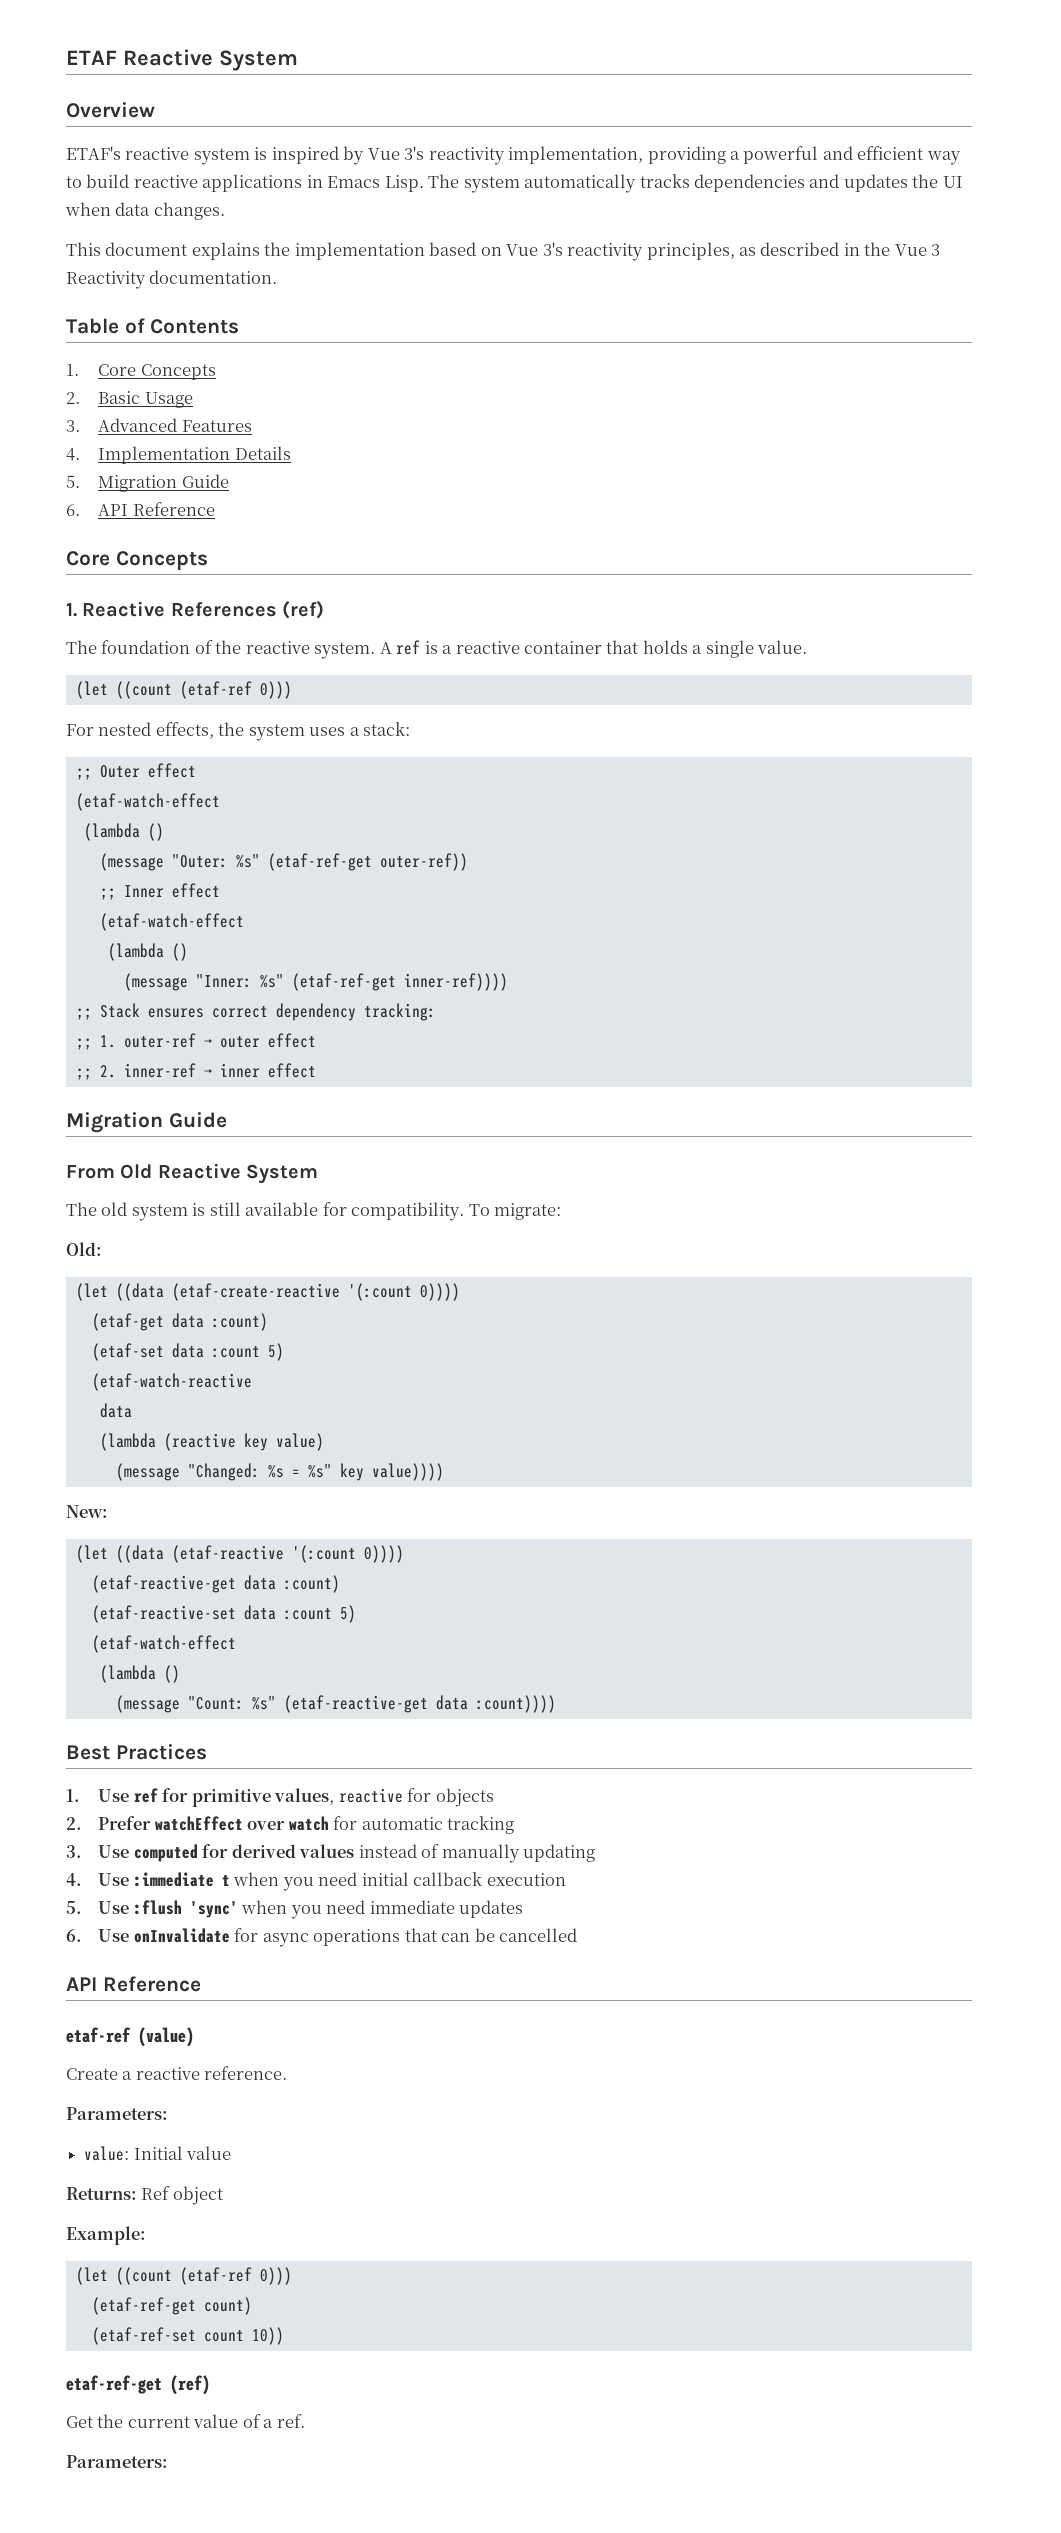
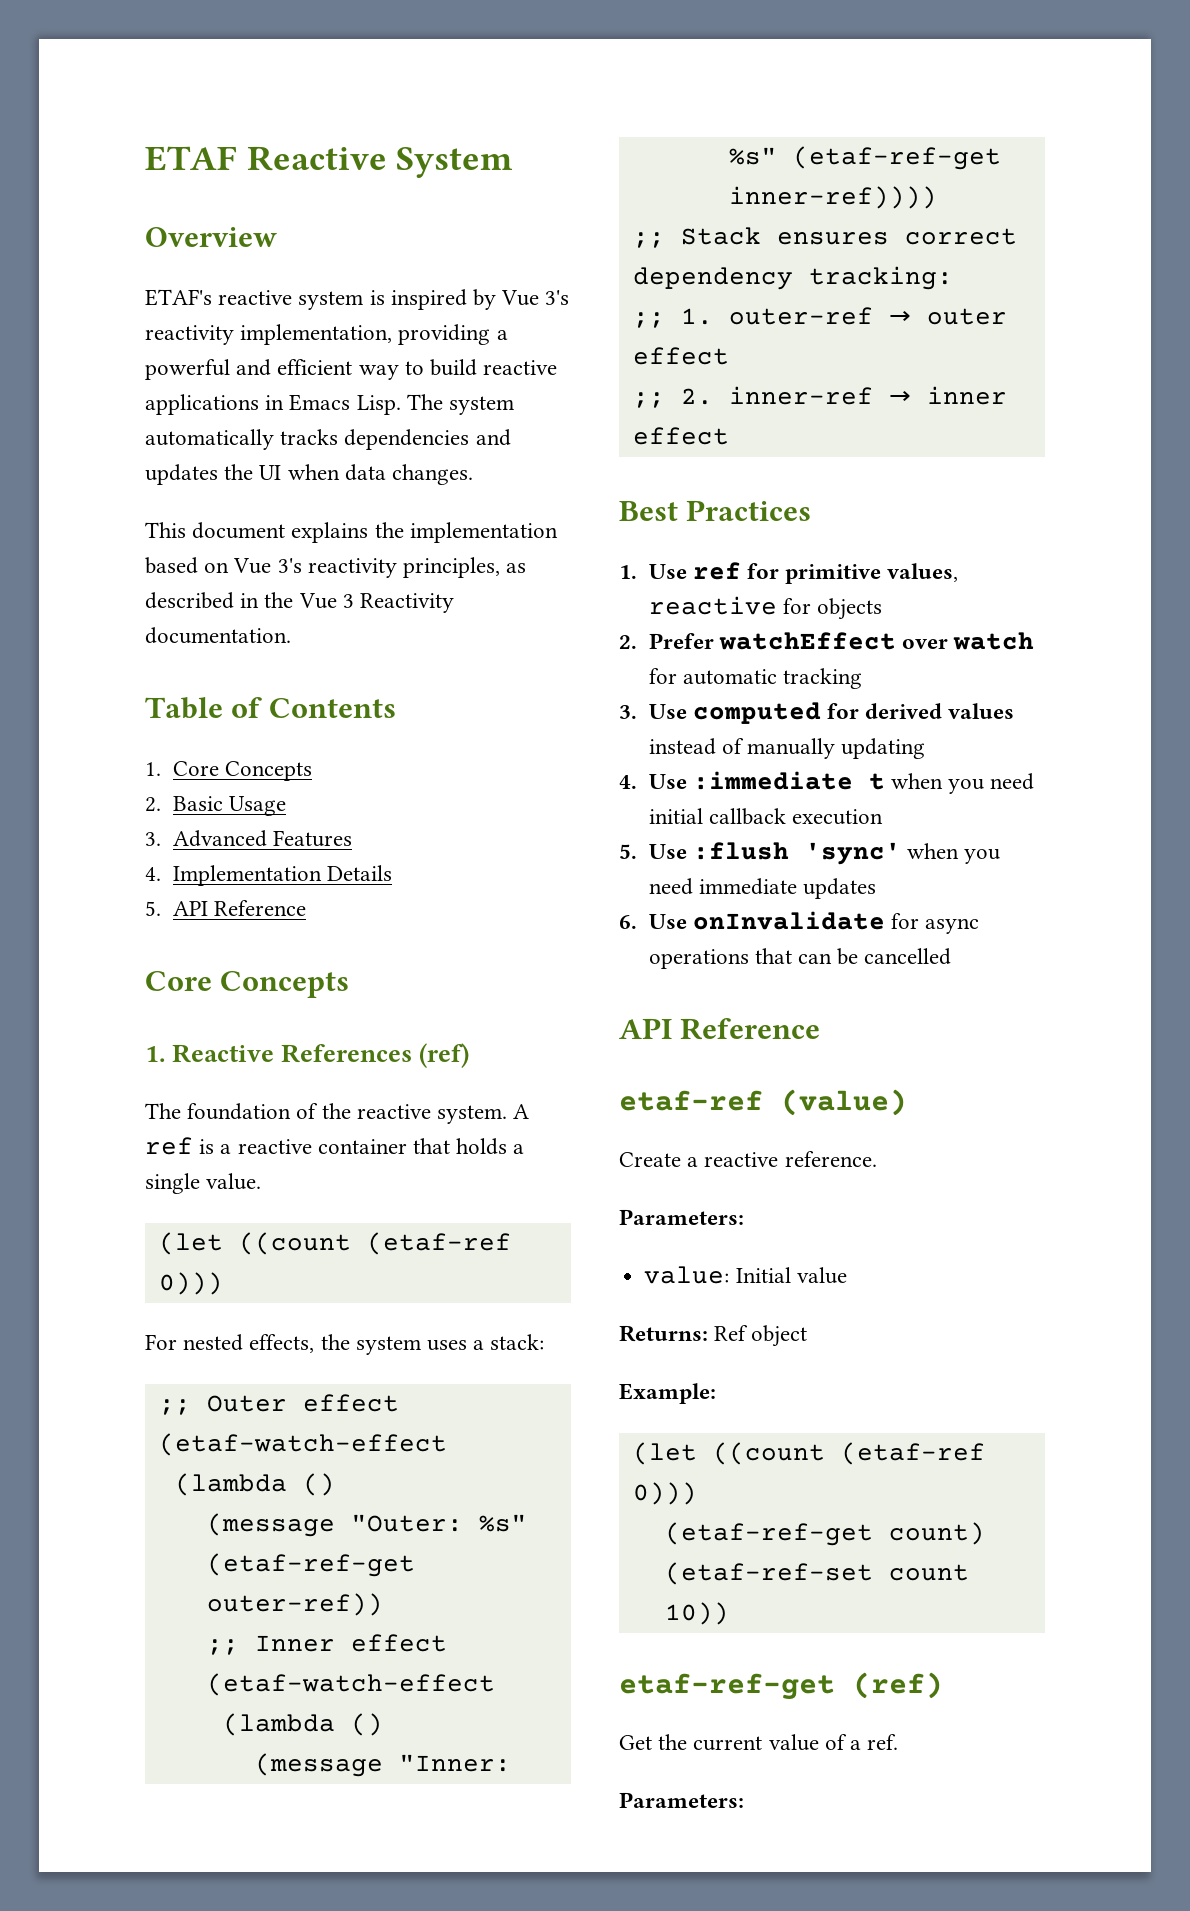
[98,474,229,492] [66,504,80,516] Migration Guide // 6. -> (161, 908) none
[66,1112,227,1133] [66,1163,319,1184] [66,1202,562,1221] [66,1242,102,1256] [75,1283,460,1301] [91,1313,268,1331] [91,1343,284,1361] [91,1373,252,1391] [99,1403,132,1418] [99,1433,324,1451] [115,1463,444,1481] [66,1505,108,1518] [75,1545,404,1563] [91,1575,340,1593] [91,1605,356,1623] [91,1635,236,1653] [99,1665,180,1683] [115,1695,556,1713] // Migration Guide // From Old Reactive System // The old system is still available for compatibility. To migrate: // Old: // (let ((data (etaf-create-reactive '(:count 0)))) // (etaf-get data :count) // (etaf-set data :count 5) // (etaf-watch-reactive // data // (lambda (reactive key value) // (message "Changed: %s = %s" key value)))) // New: // (let ((data (etaf-reactive '(:count 0)))) // (etaf-reactive-get data :count) // (etaf-reactive-set data :count 5) // (etaf-watch-effect // (lambda () // (message "Count: %s" (etaf-reactive-get data :count)))) -> (729, 436) none

